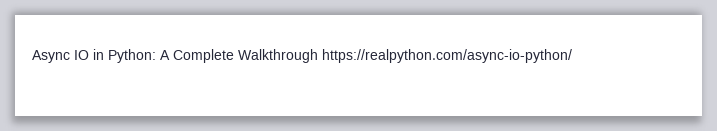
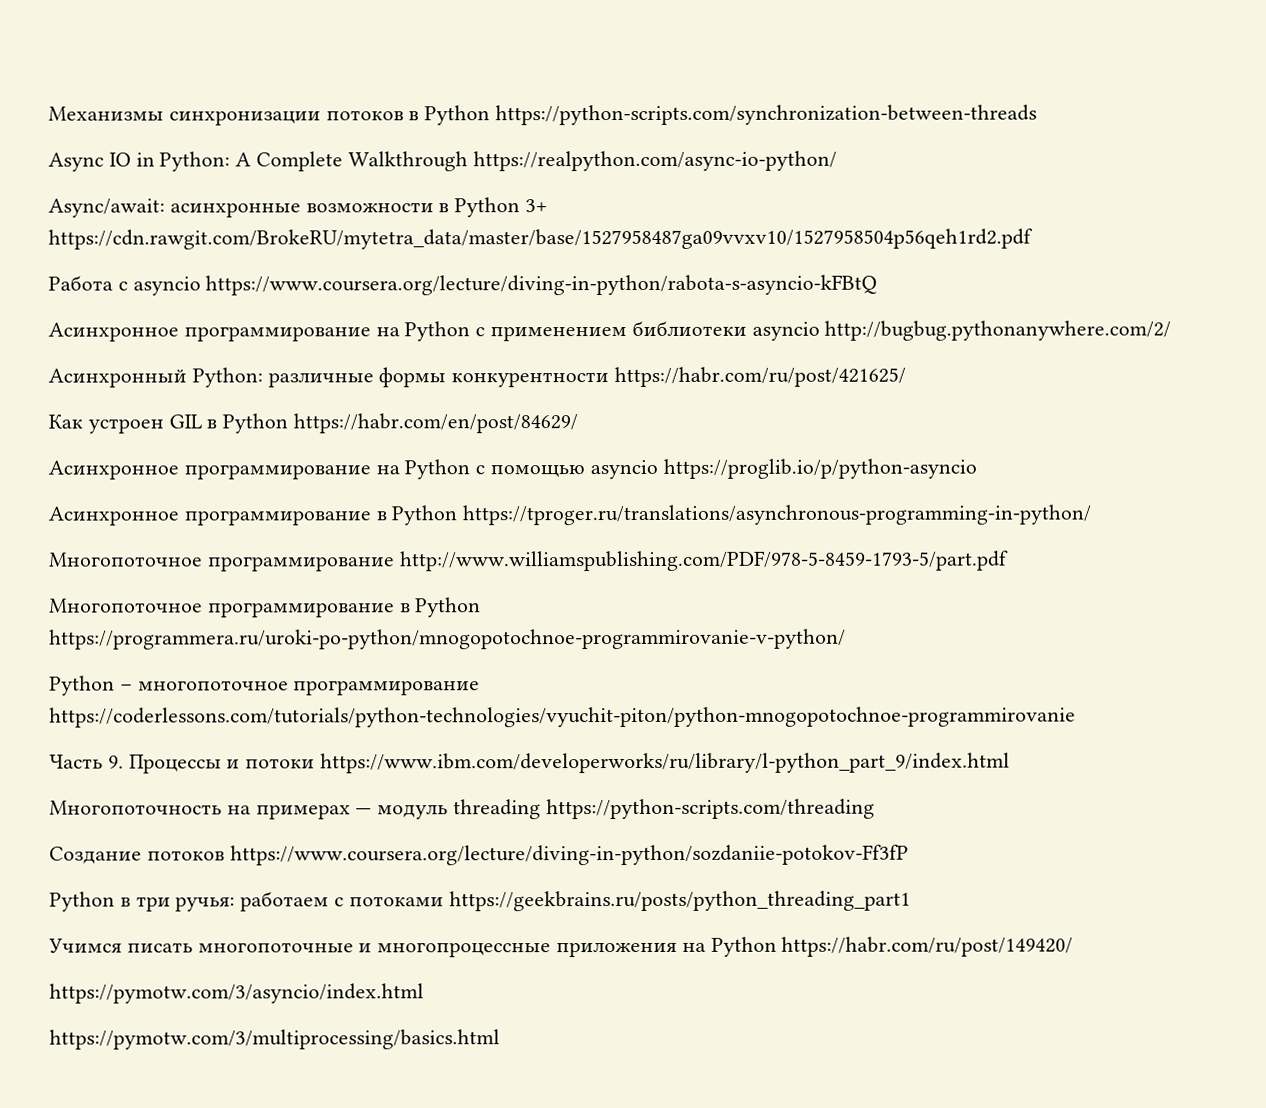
(32, 56) none -> [48,104,1038,126] Механизмы синхронизации потоков в Python https://python-scripts.com/synchronization-between-threads //
(572, 56) none -> [48,197,549,218] [48,228,1033,250] [48,274,878,296] [48,320,1172,342] [48,366,907,388] [48,413,579,434] [48,458,977,480] [48,504,1092,526] [48,550,1009,572] [49,597,482,618] [49,628,846,650] [49,675,481,696] [49,706,1076,728] [49,752,1011,774] [49,798,875,820] [49,844,909,866] [49,890,911,912] [48,936,1074,958] [49,983,424,1004] [49,1029,500,1050] // Async/await: асинхронные возможности в Python 3+ https://cdn.rawgit.com/BrokeRU/mytetra_data/master/base/1527958487ga09vvxv10/1527958504p56qeh1rd2.pdf // Работа с asyncio https://www.coursera.org/lecture/diving-in-python/rabota-s-asyncio-kFBtQ // Асинхронное программирование на Python с применением библиотеки asyncio http://bugbug.pythonanywhere.com/2/ // Асинхронный Python: различные формы конкурентности https://habr.com/ru/post/421625/ // Как устроен GIL в Python https://habr.com/en/post/84629/ // Асинхронное программирование на Python с помощью asyncio https://proglib.io/p/python-asyncio // Асинхронное программирование в Python https://tproger.ru/translations/asynchronous-programming-in-python/ // Многопоточное программирование http://www.williamspublishing.com/PDF/978-5-8459-1793-5/part.pdf // Многопоточное программирование в Python https://programmera.ru/uroki-po-python/mnogopotochnoe-programmirovanie-v-python/ // Python – многопоточное программирование https://coderlessons.com/tutorials/python-technologies/vyuchit-piton/python-mnogopotochnoe-programmirovanie // Часть 9. Процессы и потоки https://www.ibm.com/developerworks/ru/library/l-python_part_9/index.html // Многопоточность на примерах — модуль threading https://python-scripts.com/threading // Создание потоков https://www.coursera.org/lecture/diving-in-python/sozdaniie-potokov-Ff3fP // Python в три ручья: работаем с потоками https://geekbrains.ru/posts/python_threading_part1 // Учимся писать многопоточные и многопроцессные приложения на Python https://habr.com/ru/post/149420/ // https://pymotw.com/3/asyncio/index.html // https://pymotw.com/3/multiprocessing/basics.html

